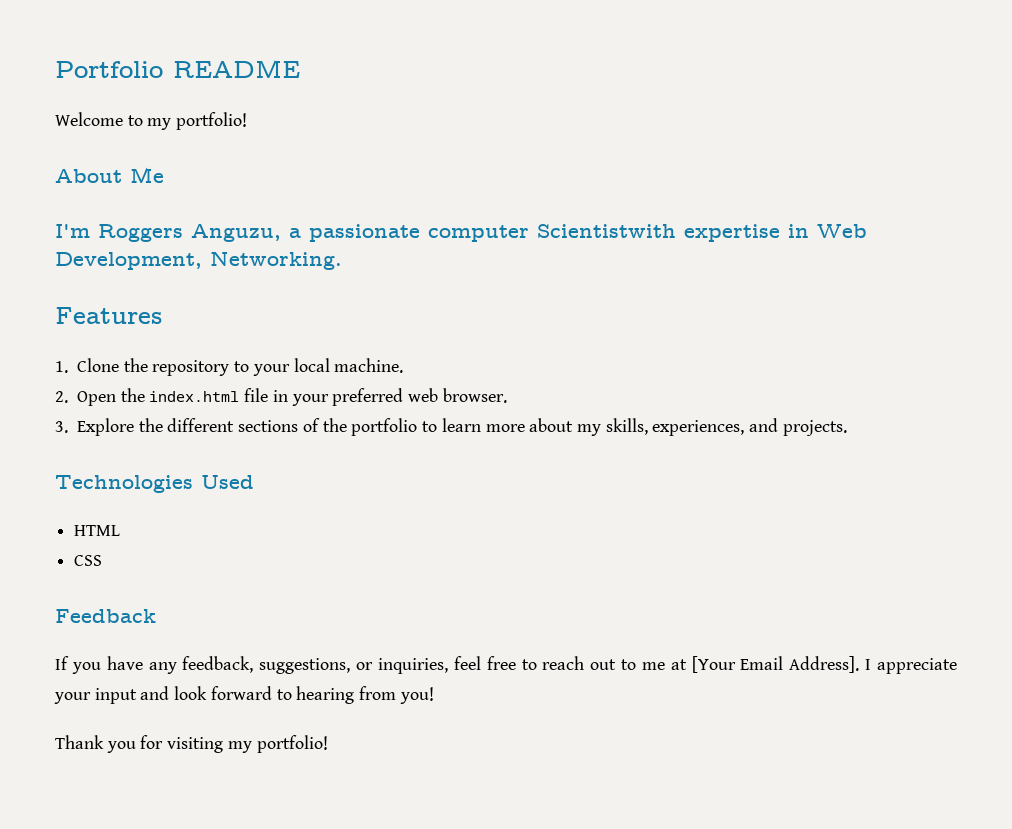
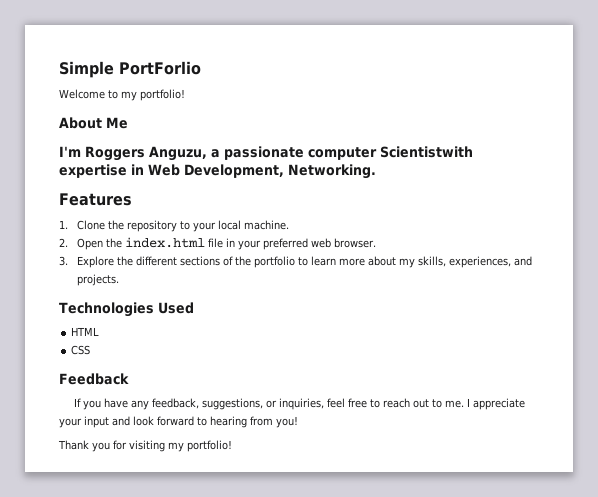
[55,60,300,78] Portfolio README -> [59,61,201,78] Simple PortForlio
[641,656,860,673] me at [Your Email Address]. -> [444,400,464,408] me.

